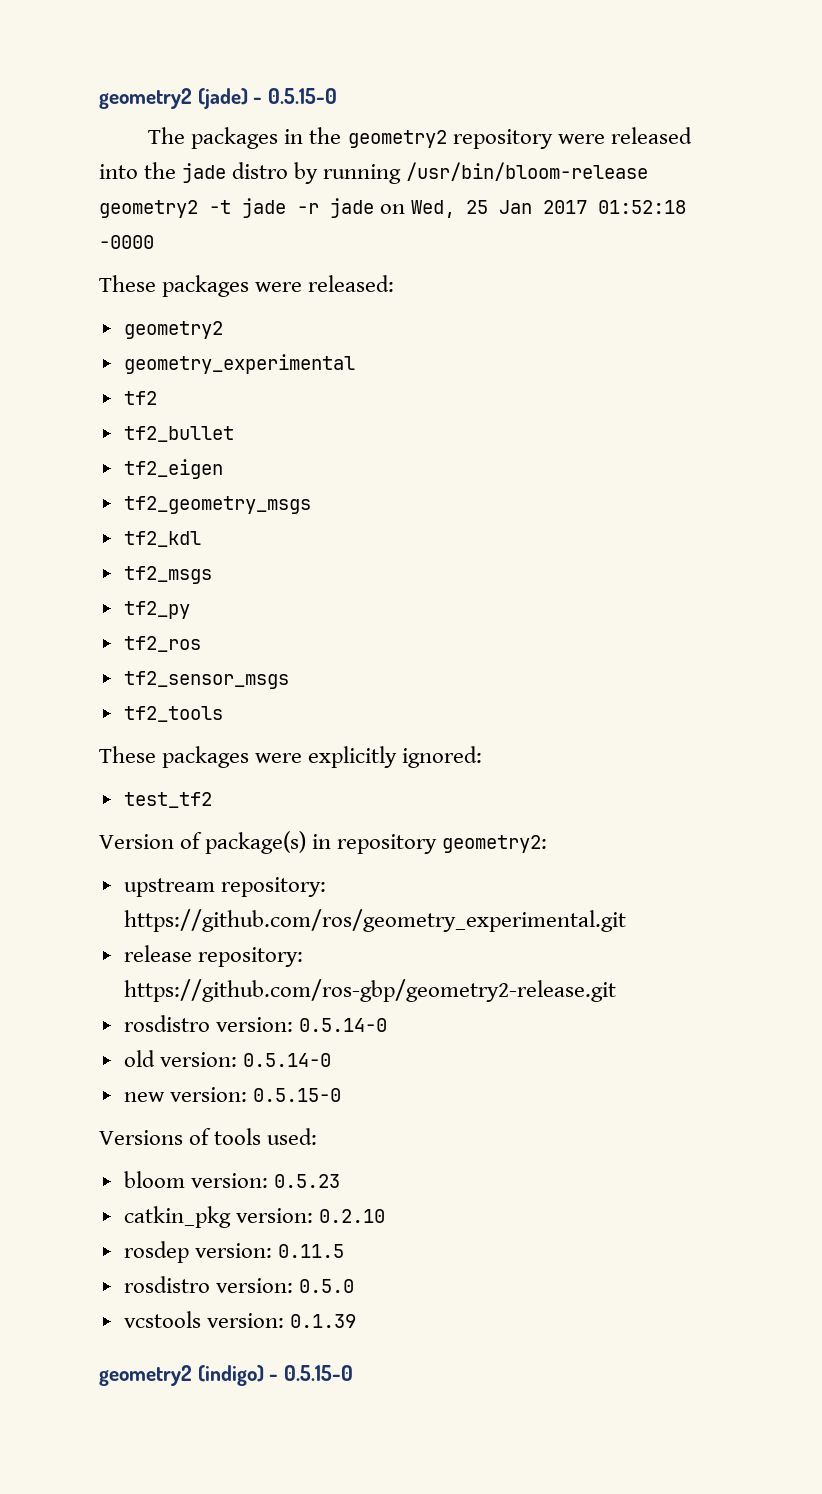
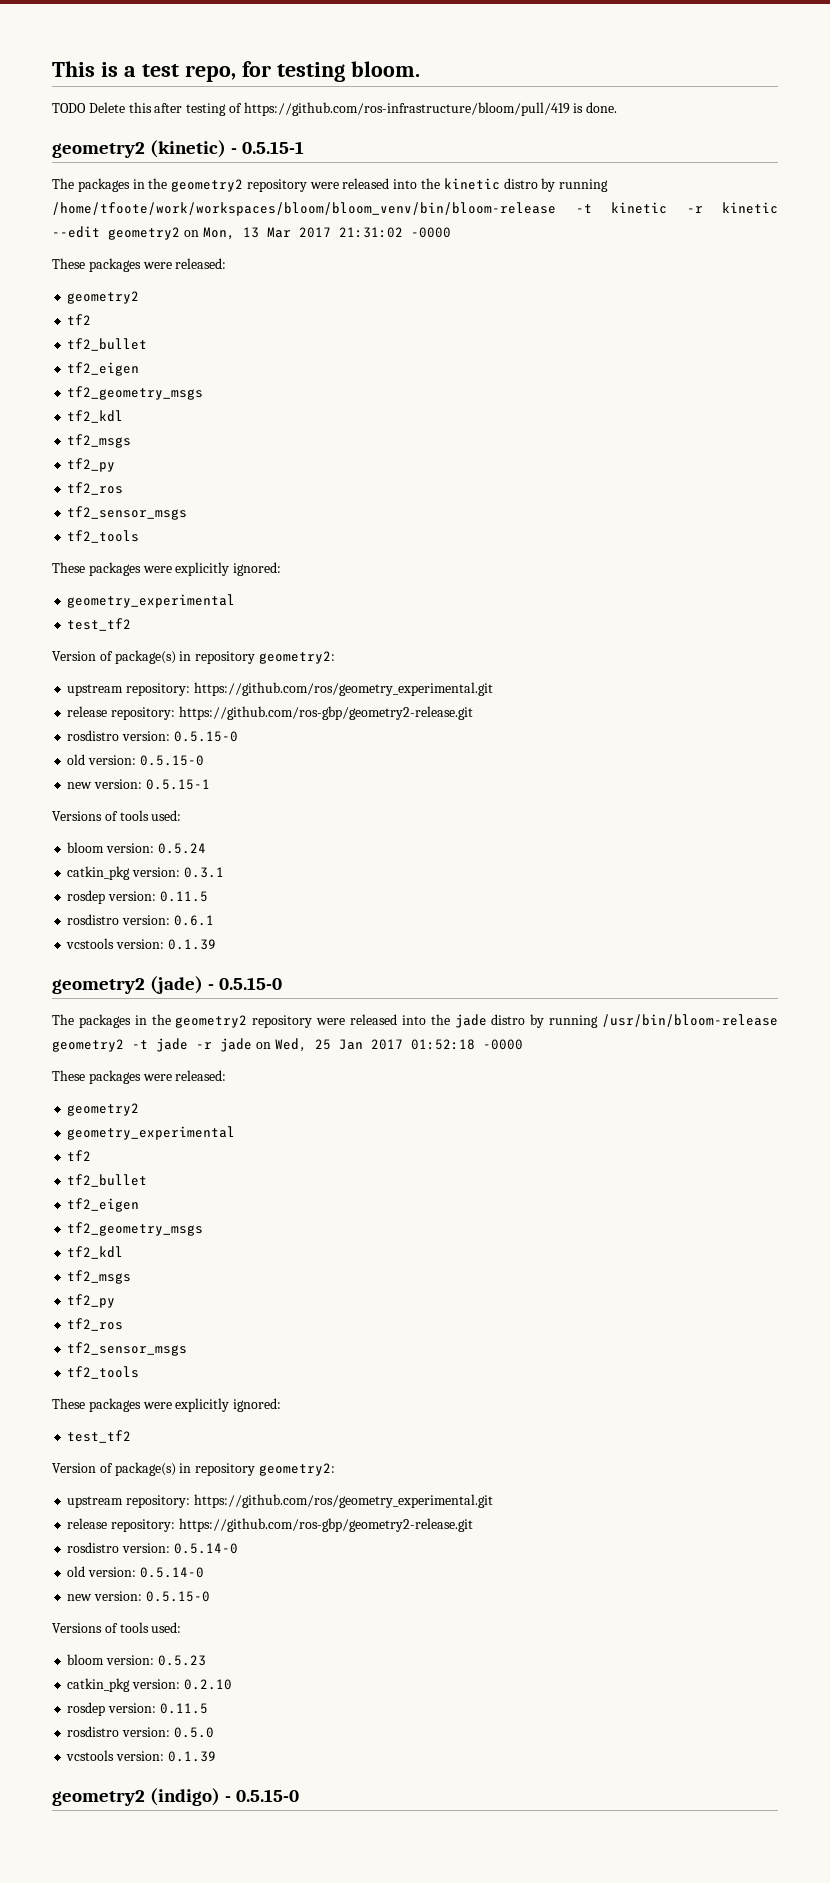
(99, 98) none -> [52,61,420,82] [52,102,618,116] [52,140,305,158] [52,178,609,192] [52,202,778,216] [52,226,451,240] [52,258,227,272] [67,291,140,304] [67,314,92,325] [67,338,148,351] [67,362,140,376] [67,386,204,400] [67,410,124,423] [67,434,132,448] [67,458,116,472] [67,482,124,495] [67,506,188,520] [67,530,140,543] [52,562,282,576] [67,594,236,608] [67,618,132,631] [52,650,335,664] [67,682,493,696] [67,706,473,720] [67,730,238,742] [67,754,204,766] [67,779,210,790] [52,810,182,821] [67,842,206,854] [67,866,224,880] [67,890,208,904] [67,914,214,926] [66,938,216,950] This is a test repo, for testing bloom. // TODO Delete this after testing of https://github.com/ros-infrastructure/bloom/pull/419 is done. // geometry2 (kinetic) - 0.5.15-1 // The packages in the geometry2 repository were released into the kinetic distro by running /home/tfoote/work/workspaces/bloom/bloom_venv/bin/bloom-release -t kinetic -r kinetic --edit geometry2 on Mon, 13 Mar 2017 21:31:02 -0000 // These packages were released: // geometry2 // tf2 // tf2_bullet // tf2_eigen // tf2_geometry_msgs // tf2_kdl // tf2_msgs // tf2_py // tf2_ros // tf2_sensor_msgs // tf2_tools // These packages were explicitly ignored: // geometry_experimental // test_tf2 // Version of package(s) in repository geometry2: // upstream repository: https://github.com/ros/geometry_experimental.git // release repository: https://github.com/ros-gbp/geometry2-release.git // rosdistro version: 0.5.15-0 // old version: 0.5.15-0 // new version: 0.5.15-1 // Versions of tools used: // bloom version: 0.5.24 // catkin_pkg version: 0.3.1 // rosdep version: 0.11.5 // rosdistro version: 0.6.1 // vcstools version: 0.1.39 //

